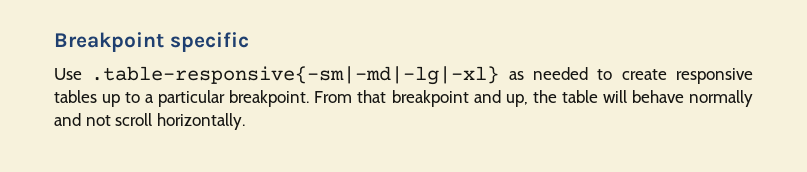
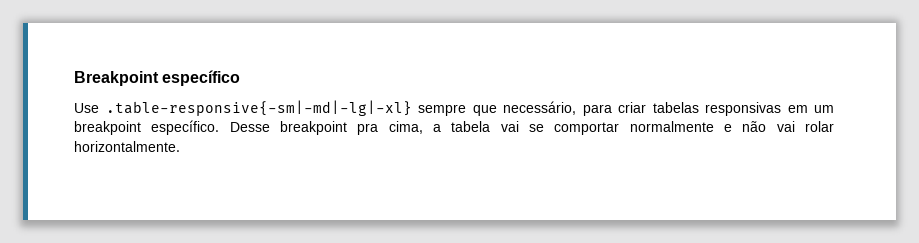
[169,32,249,52] specific -> [162,70,241,86] específico
[508,67,754,84] [54,90,754,107] [54,113,245,130] as needed to create responsive tables up to a particular breakpoint. From that breakpoint and up, the table will behave normally and not scroll horizontally. -> [418,101,834,116] [74,120,835,135] [74,141,180,152] sempre que necessário, para criar tabelas responsivas em um breakpoint específico. Desse breakpoint pra cima, a tabela vai se comportar normalmente e não vai rolar horizontalmente.

